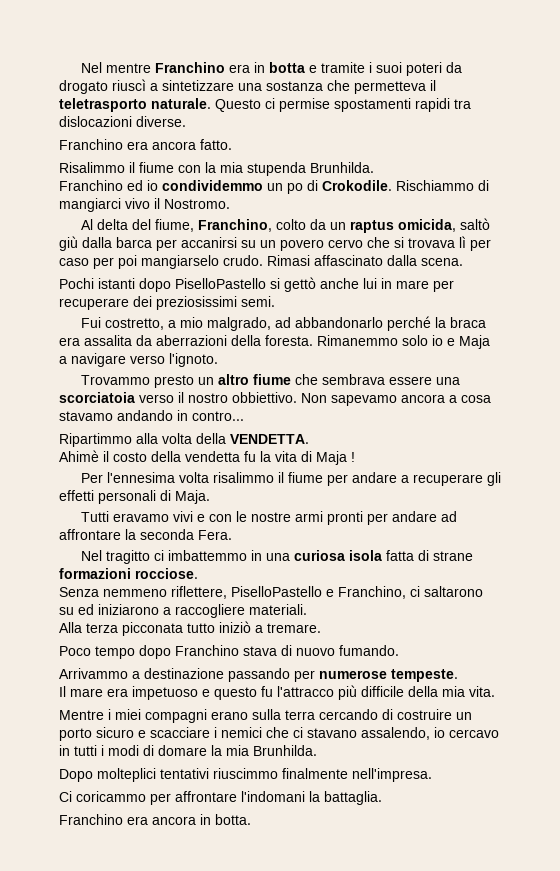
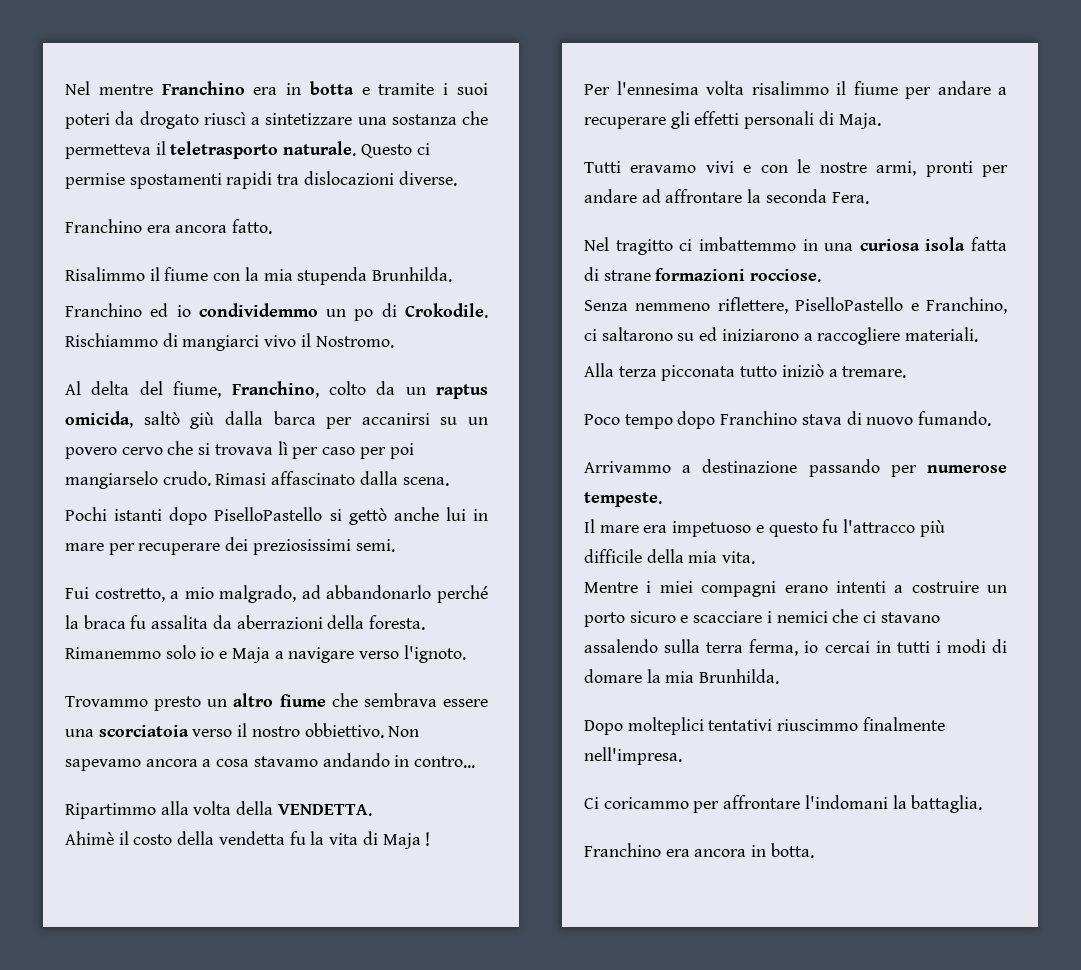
[59,337,80,346] era -> [130,615,147,629] fu
[294,511,323,522] armi -> [876,161,917,176] armi,
[252,709,393,720] sulla terra cercando di -> [835,581,904,593] intenti a
[361,727,499,740] assalendo, io cercavo -> [584,639,870,656] assalendo sulla terra ferma, io cercai

